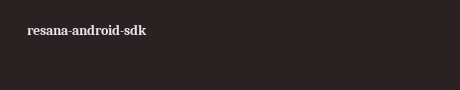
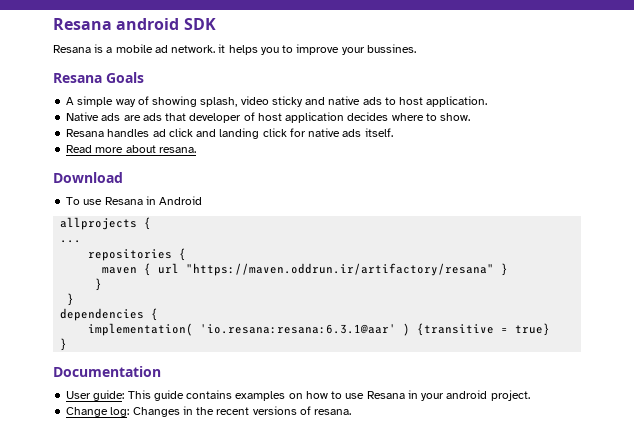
[27,24,147,35] resana-android-sdk -> [53,18,216,30] [53,44,416,55] [53,72,144,83] [66,96,488,107] [66,112,471,123] [66,128,393,139] [66,145,196,153] [53,172,123,183] [66,196,203,205] [60,217,152,230] [60,240,82,243] [88,248,187,261] [102,263,509,276] [95,278,103,291] [67,293,75,306] [60,308,159,321] [88,323,551,336] [60,338,68,351] [53,366,161,377] [66,390,530,401] [66,406,352,417] Resana android SDK // Resana is a mobile ad network. it helps you to improve your bussines. // Resana Goals // A simple way of showing splash, video sticky and native ads to host application. // Native ads are ads that developer of host application decides where to show. // Resana handles ad click and landing click for native ads itself. // Read more about resana. // Download // To use Resana in Android // allprojects { // ... // repositories { // maven { url "https://maven.oddrun.ir/artifactory/resana" } // } // } // dependencies { // implementation( 'io.resana:resana:6.3.1@aar' ) {transitive = true} // } // Documentation // User guide: This guide contains examples on how to use Resana in your android project. // Change log: Changes in the recent versions of resana.

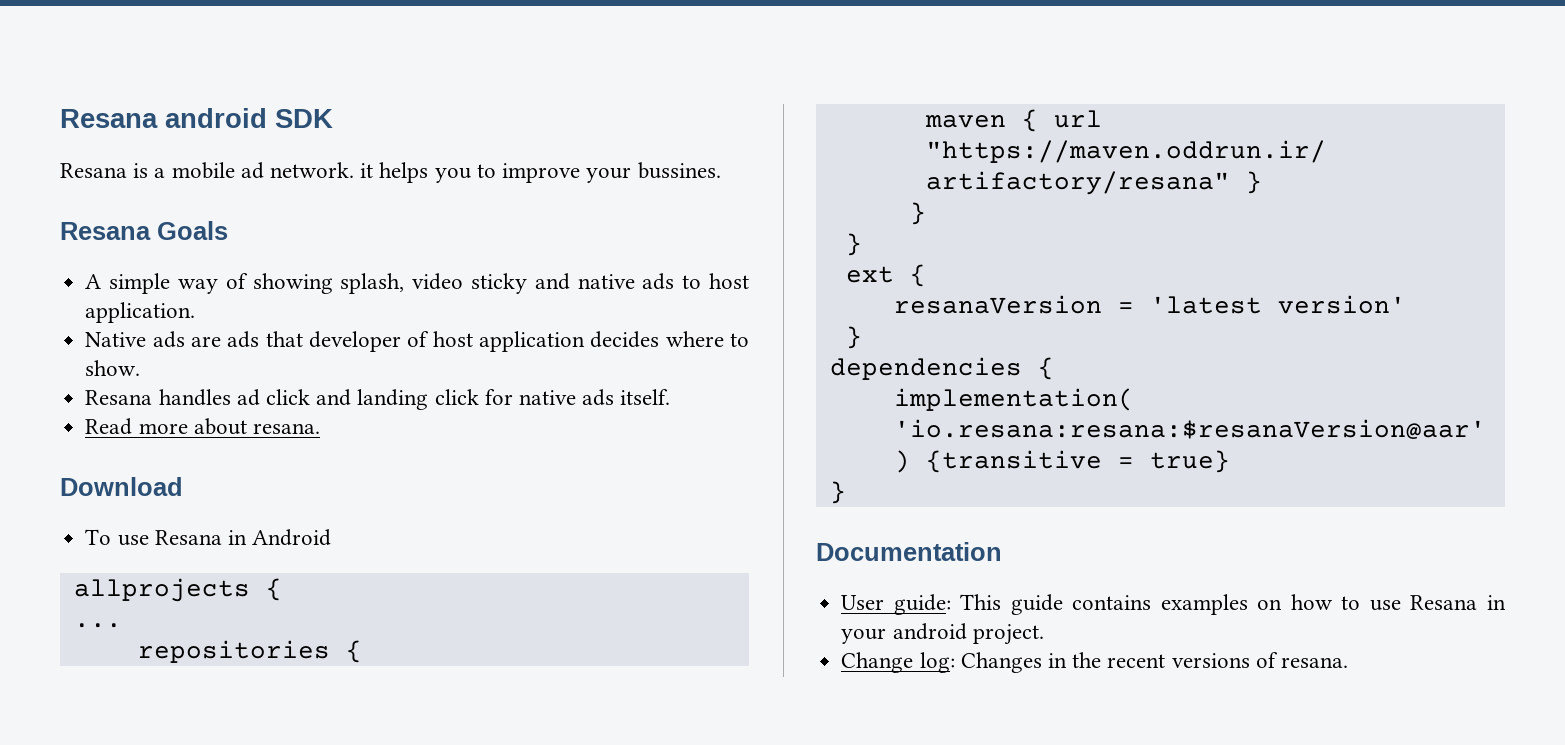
(75, 299) none -> [845,264,926,287] [893,295,1406,314] [845,326,862,349] // ext { // resanaVersion = 'latest version' // }
[200,324,397,334] 'io.resana:resana:6.3.1@aar' -> [893,419,1486,439] 'io.resana:resana:$resanaVersion@aar'

